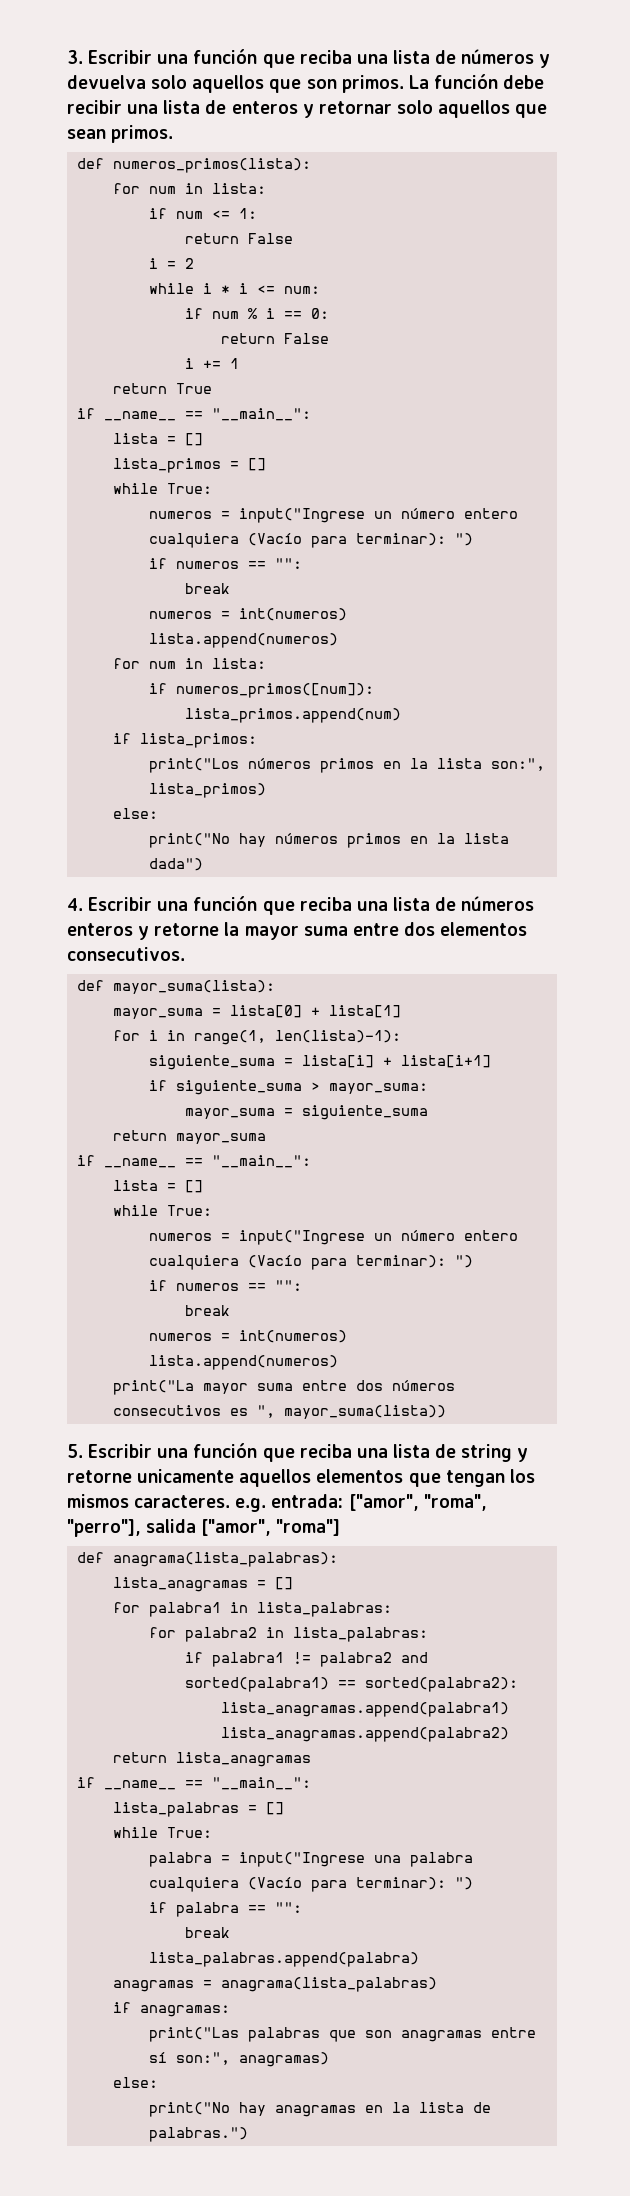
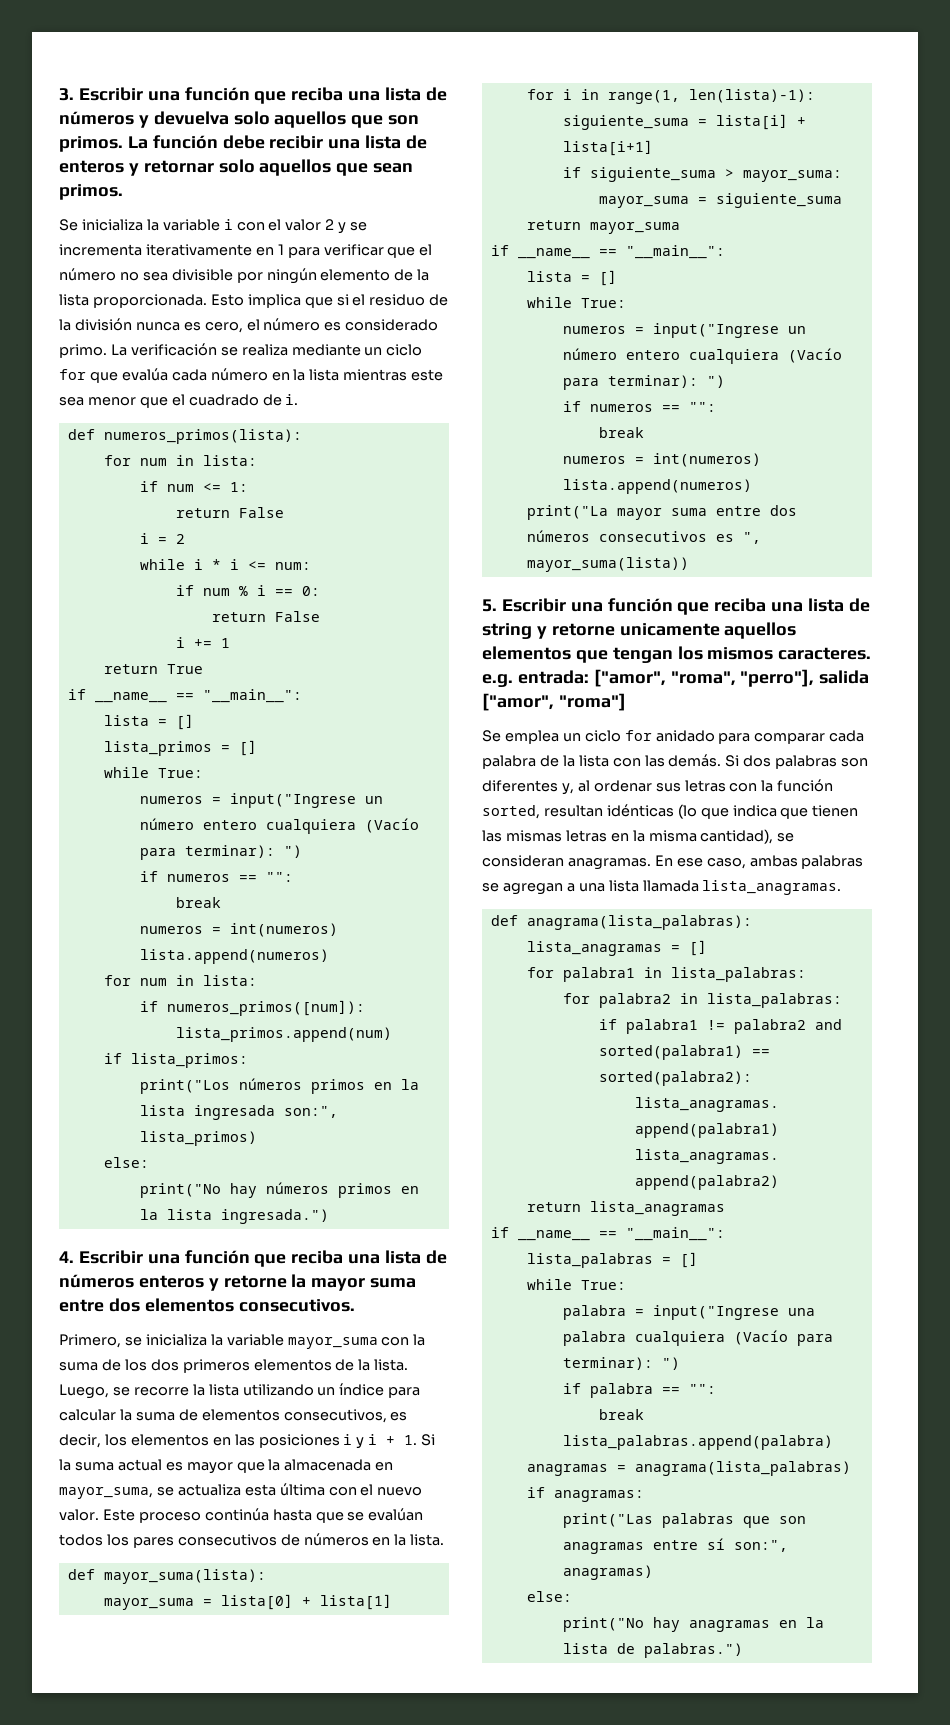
(174, 134) none -> [59,219,368,234] [59,244,433,258] [59,268,430,284] [59,294,449,308] [59,318,439,333] [59,343,423,358] [59,368,444,383] [59,394,299,408] // Se inicializa la variable i con el valor 2 y se incrementa iterativamente en 1 para verificar que el número no sea divisible por ningún elemento de la lista proporcionada. Esto implica que si el residuo de la división nunca es cero, el número es considerado primo. La verificación se realiza mediante un ciclo for que evalúa cada número en la lista mientras este sea menor que el cuadrado de i.
(482, 763) none -> [193,1105,275,1120] ingresada
[148,858,203,871] dada") -> [220,1209,329,1224] ingresada.")
(185, 954) none -> [59,1334,426,1349] [59,1359,409,1373] [59,1383,421,1399] [59,1409,408,1423] [59,1434,436,1449] [59,1459,394,1474] [59,1483,423,1499] [59,1508,424,1523] [59,1533,445,1548] // Primero, se inicializa la variable mayor_suma con la suma de los dos primeros elementos de la lista. Luego, se recorre la lista utilizando un índice para calcular la suma de elementos consecutivos, es decir, los elementos en las posiciones i y i + 1. Si la suma actual es mayor que la almacenada en mayor_suma, se actualiza esta última con el nuevo valor. Este proceso continúa hasta que se evalúan todos los pares consecutivos de números en la lista.
(341, 1527) none -> [482,730,865,744] [482,754,869,769] [482,779,834,795] [482,804,859,819] [482,829,795,844] [482,855,864,870] [482,880,842,895] // Se emplea un ciclo for anidado para comparar cada palabra de la lista con las demás. Si dos palabras son diferentes y, al ordenar sus letras con la función sorted, resultan idénticas (lo que indica que tienen las mismas letras en la misma cantidad), se consideran anagramas. En ese caso, ambas palabras se agregan a una lista llamada lista_anagramas.

